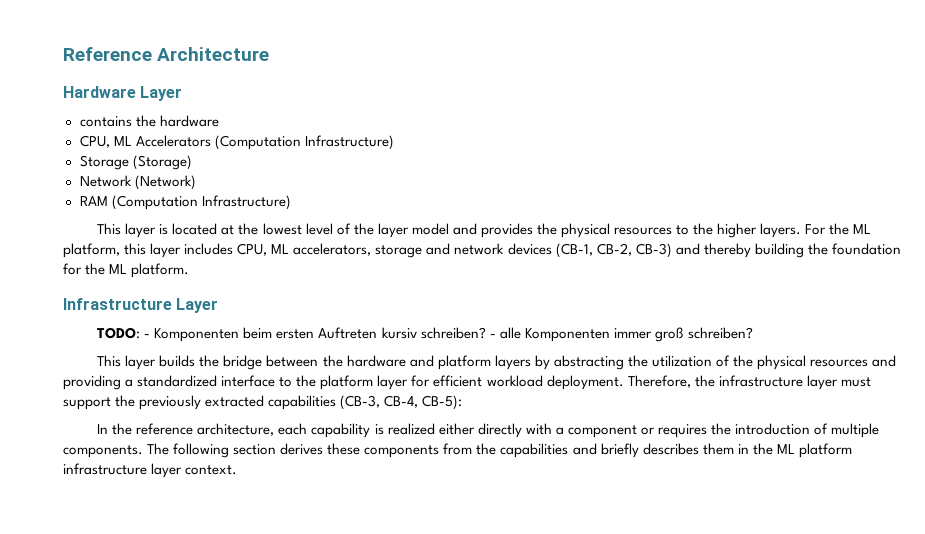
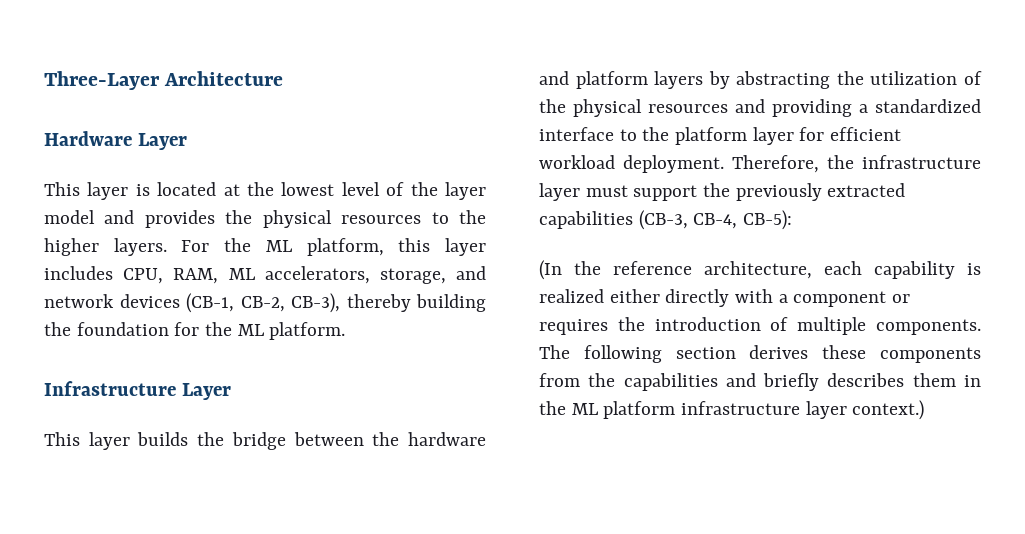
[63,47,152,61] Reference -> [44,71,160,90] Three-Layer
[79,115,219,127] [79,135,394,150] [79,155,192,170] [79,175,196,190] [79,195,291,210] // contains the hardware // CPU, ML Accelerators (Computation Infrastructure) // Storage (Storage) // Network (Network) // RAM (Computation Infrastructure) -> (187, 141) none
(268, 249) none -> [173,268,219,284] RAM,
[375,245,423,258] storage -> [379,268,446,284] storage,
[635,243,700,258] CB-3) and -> [291,293,340,313] CB-3),
[97,327,753,342] // TODO: - Komponenten beim ersten Auftreten kursiv schreiben? - alle Komponenten immer groß schreiben? -> (231, 391) none
[97,424,109,434] In -> [539,260,562,280] (In
[185,465,238,475] context. -> [852,400,925,420] context.)

